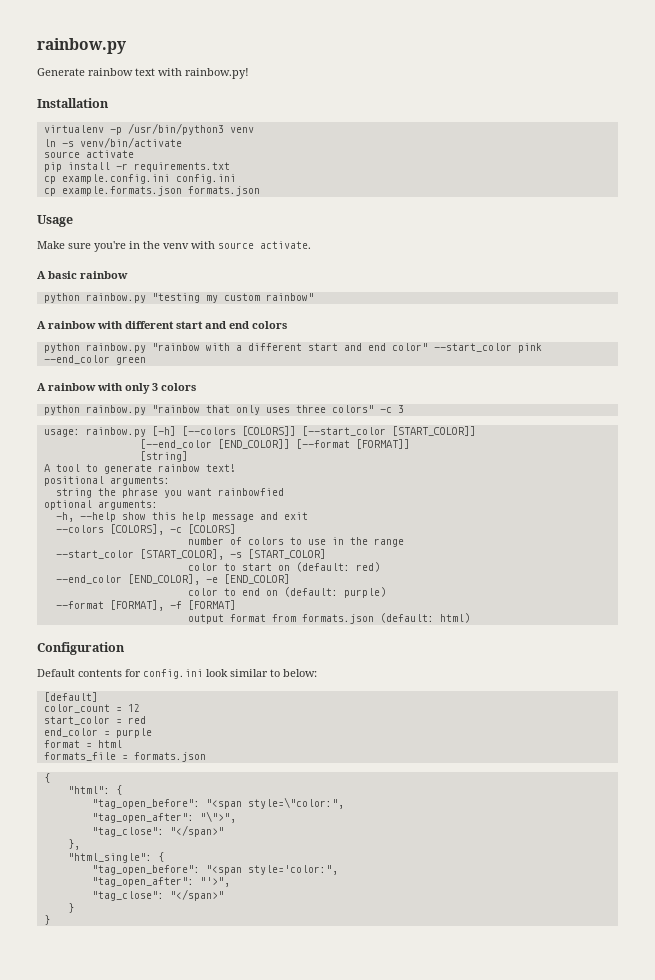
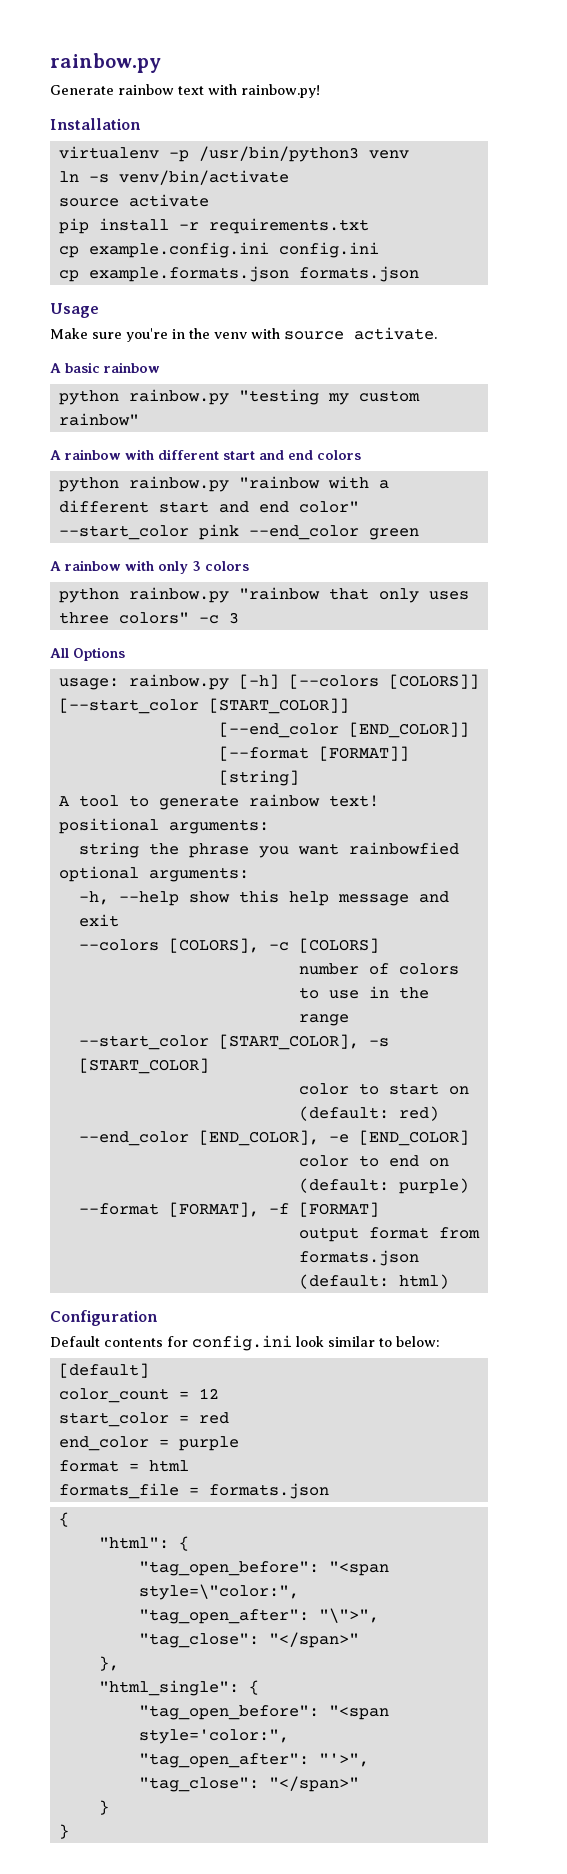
(404, 409) none -> [50,647,125,661] // All Options

